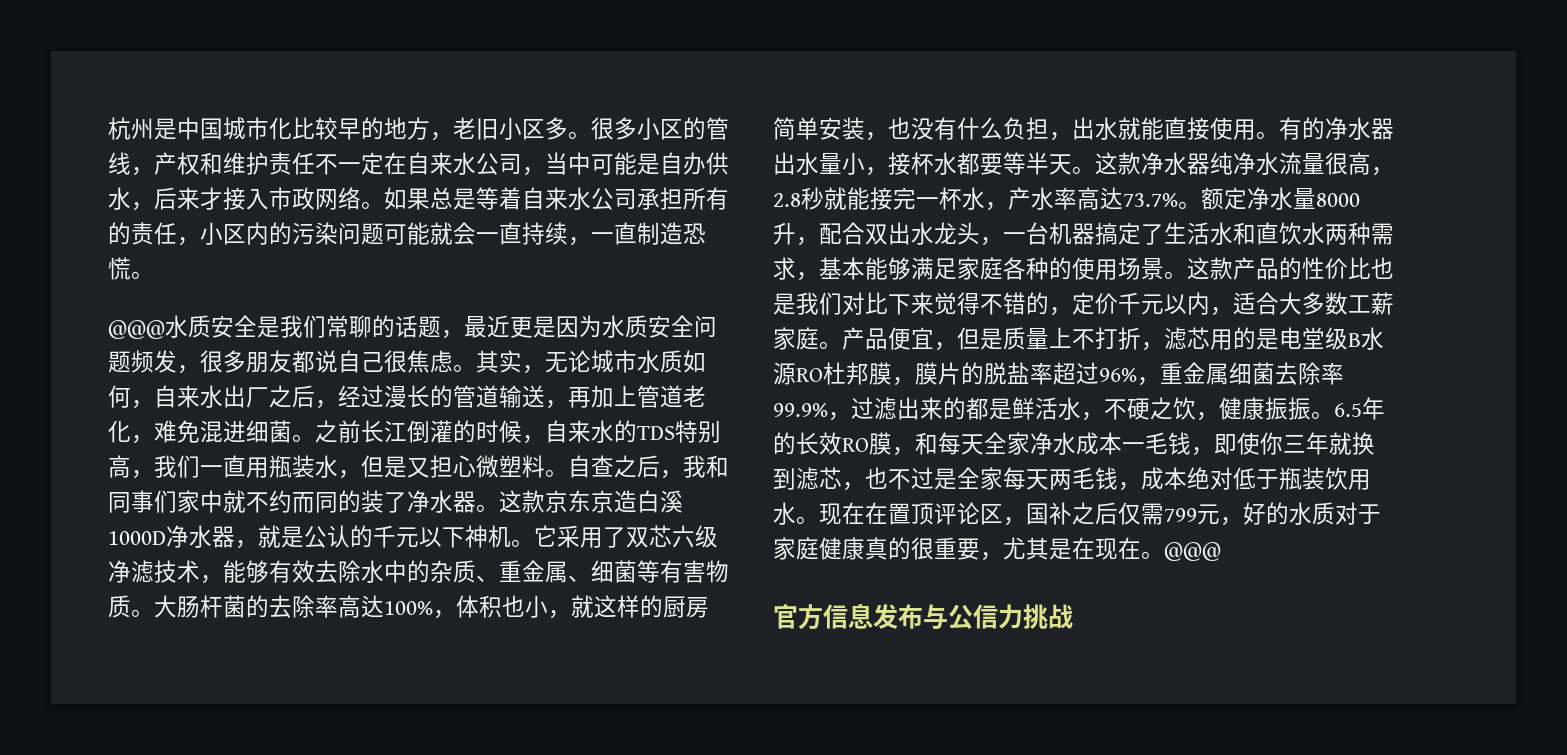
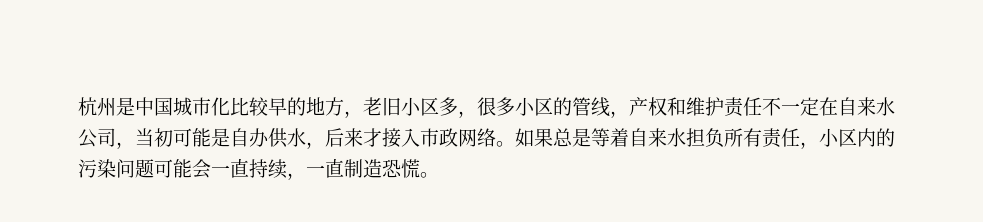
[568,131,591,139] 。 -> [458,111,477,118] ，
[568,152,591,175] 中 -> [154,128,173,147] 初
[591,187,729,210] [108,222,131,245] 公司承担所有的 -> [686,128,762,148] 担负所有
[430,222,453,245] 就 -> (192, 168) none
[108,315,717,339] [108,350,706,374] [108,385,706,409] [108,420,721,444] [108,455,729,479] [108,490,683,513] [108,525,718,549] [108,560,729,584] [108,595,709,619] [773,117,1394,141] [773,152,1394,176] [773,187,1360,211] [773,222,1394,246] [773,257,1394,281] [773,292,1394,316] [773,327,1384,351] [773,362,1344,386] [773,397,1385,421] [773,432,1375,456] [773,467,1371,491] [773,502,1381,526] [773,537,1221,561] [773,603,1073,630] // @@@水质安全是我们常聊的话题，最近更是因为水质安全问题频发，很多朋友都说自己很焦虑。其实，无论城市水质如何，自来水出厂之后，经过漫长的管道输送，再加上管道老化，难免混进细菌。之前长江倒灌的时候，自来水的TDS特别高，我们一直用瓶装水，但是又担心微塑料。自查之后，我和同事们家中就不约而同的装了净水器。这款京东京造白溪1000D净水器，就是公认的千元以下神机。它采用了双芯六级净滤技术，能够有效去除水中的杂质、重金属、细菌等有害物质。大肠杆菌的去除率高达100%，体积也小，就这样的厨房简单安装，也没有什么负担，出水就能直接使用。有的净水器出水量小，接杯水都要等半天。这款净水器纯净水流量很高，2.8秒就能接完一杯水，产水率高达73.7%。额定净水量8000升，配合双出水龙头，一台机器搞定了生活水和直饮水两种需求，基本能够满足家庭各种的使用场景。这款产品的性价比也是我们对比下来觉得不错的，定价千元以内，适合大多数工薪家庭。产品便宜，但是质量上不打折，滤芯用的是电堂级B水源RO杜邦膜，膜片的脱盐率超过96%，重金属细菌去除率99.9%，过滤出来的都是鲜活水，不硬之饮，健康振振。6.5年的长效RO膜，和每天全家净水成本一毛钱，即使你三年就换到滤芯，也不过是全家每天两毛钱，成本绝对低于瓶装饮用水。现在在置顶评论区，国补之后仅需799元，好的水质对于家庭健康真的很重要，尤其是在现在。@@@ // 官方信息发布与公信力挑战 -> (439, 175) none

